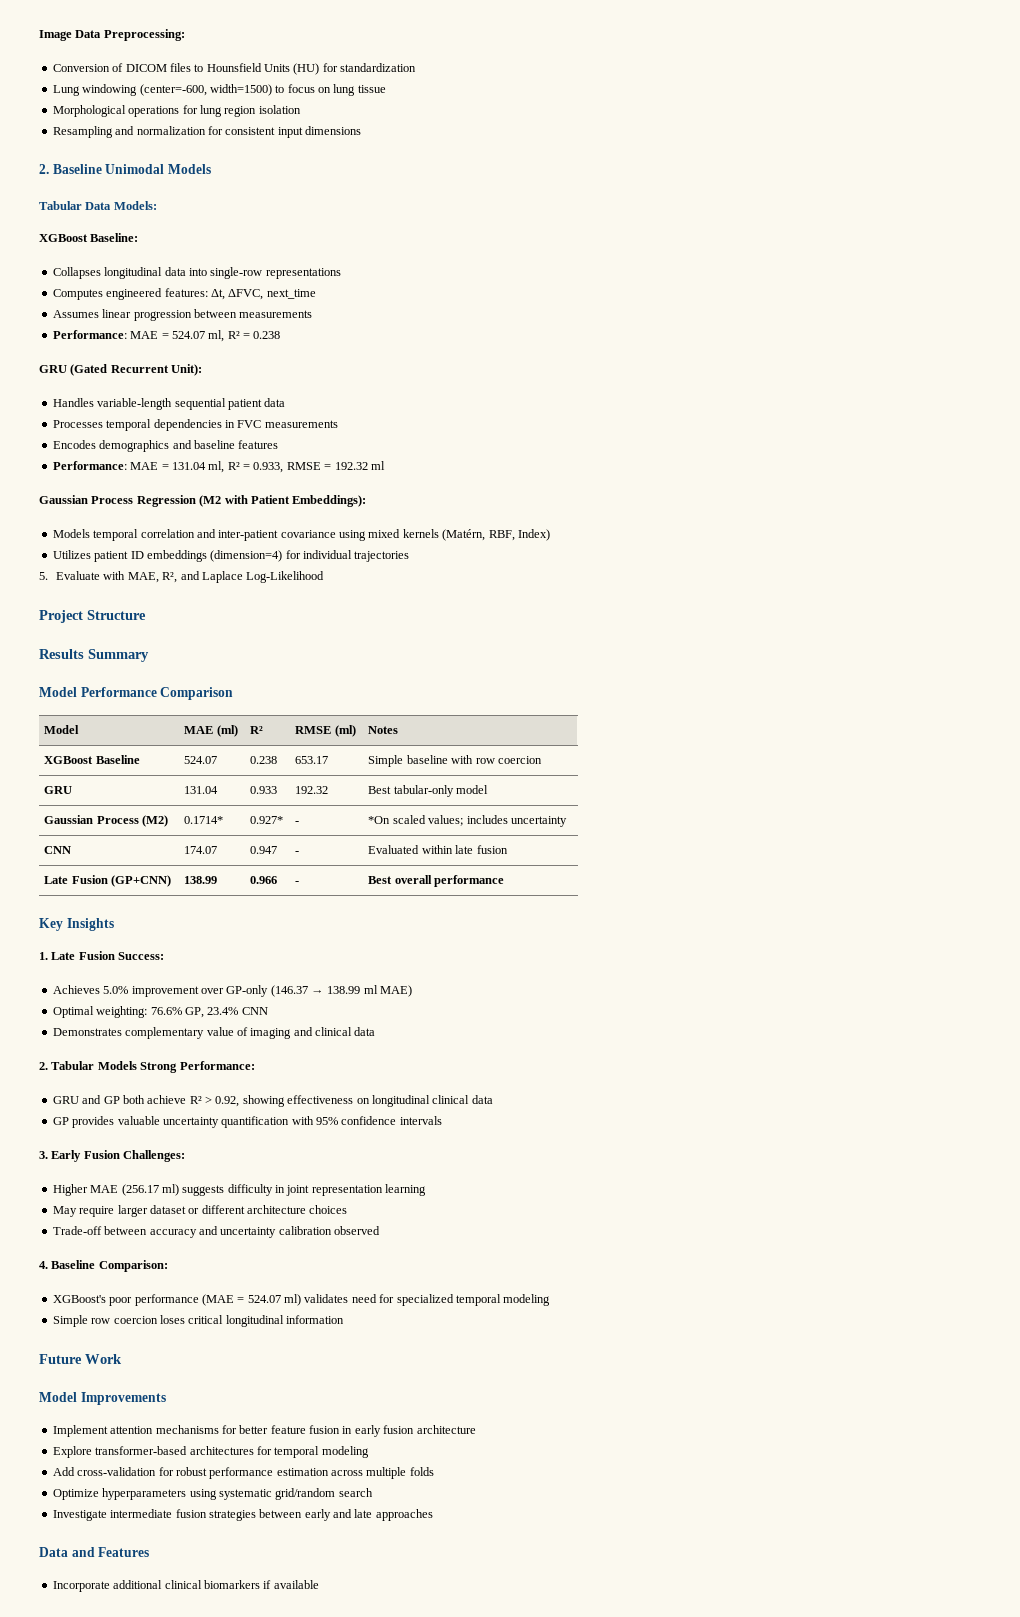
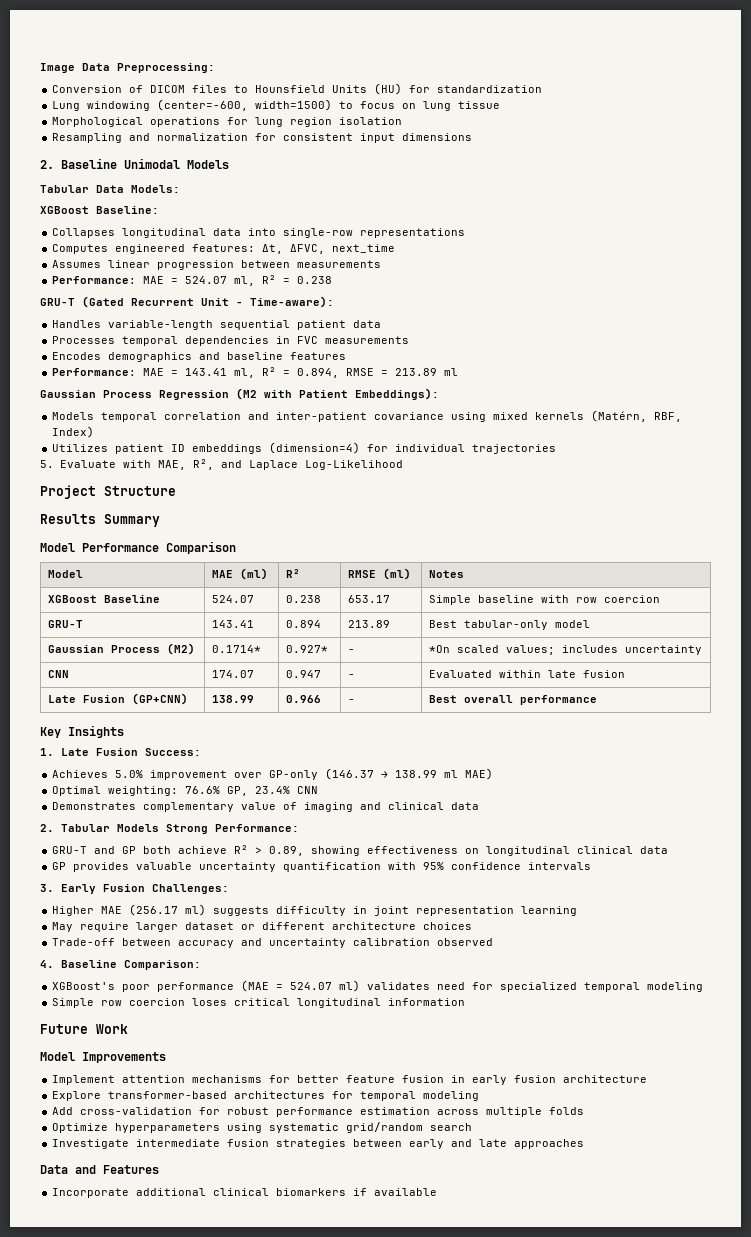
[39,365,67,373] GRU -> [40,298,75,306] GRU-T
[171,364,203,376] Unit): -> [201,296,334,308] Unit - Time-aware):
[171,461,284,473] 131.04 ml, R² = 0.933, -> [185,367,340,378] 143.41 ml, R² = 0.894,
[334,462,368,470] 192.32 -> [395,368,438,376] 213.89
[44,786,73,794] [184,786,219,794] [250,786,278,794] [295,786,329,794] GRU | 131.04 | 0.933 | 192.32 -> [48,620,84,628] [212,620,255,628] [286,620,322,628] [348,620,391,628] GRU-T | 143.41 | 0.894 | 213.89
[52,1096,79,1104] GRU -> [52,846,88,854] GRU-T
[215,1096,240,1107] 0.92, -> [269,846,305,856] 0.89,

